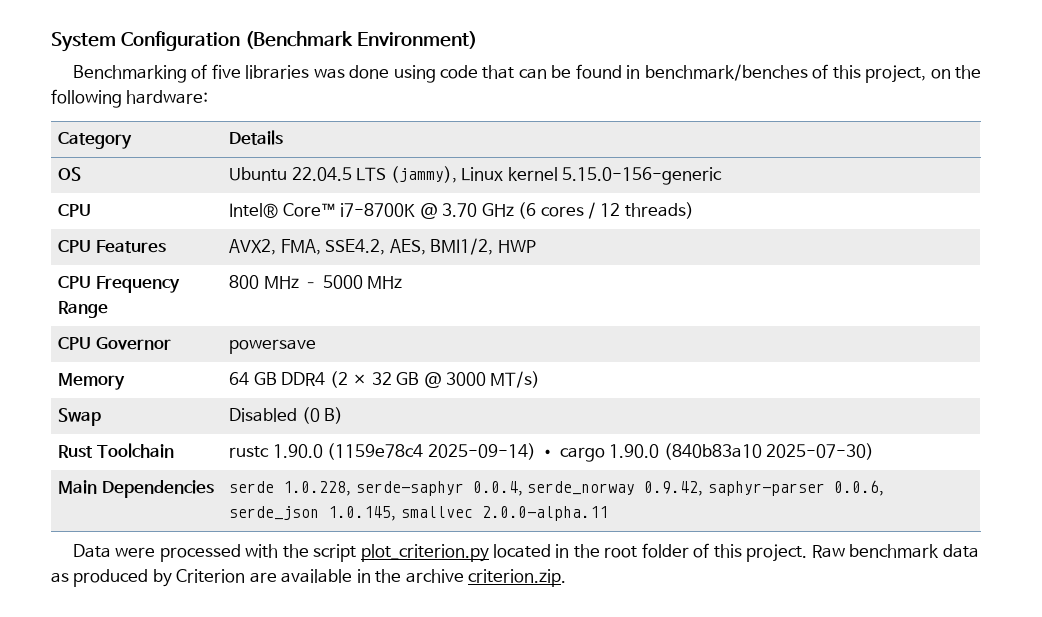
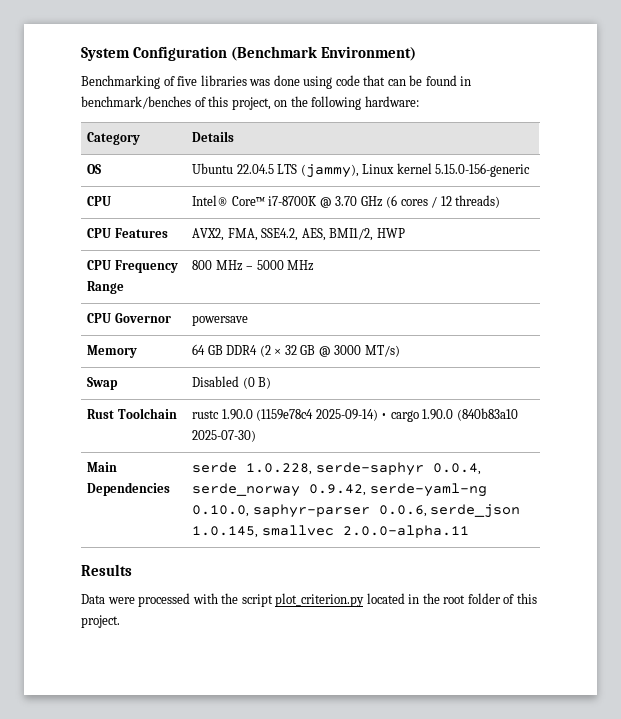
(704, 488) none -> [369,483,487,497] [192,505,250,517] serde-yaml-ng 0.10.0,
(608, 513) none -> [81,564,132,576] // Results
[811,544,979,558] [51,569,567,587] Raw benchmark data as produced by Criterion are available in the archive criterion.zip. -> (120, 621) none

